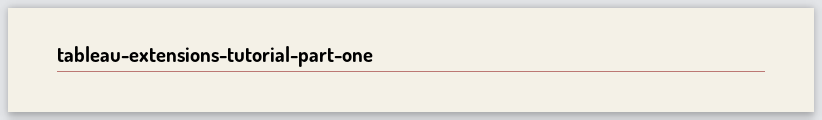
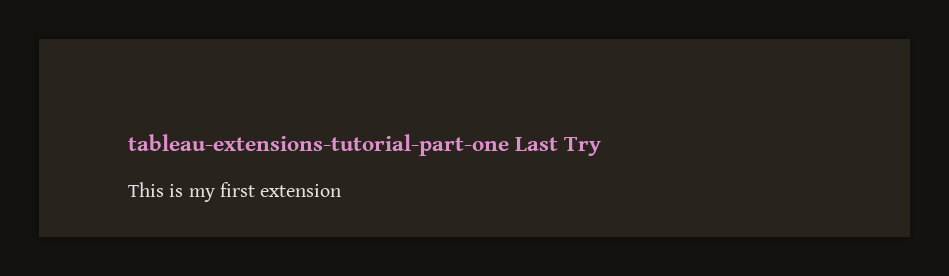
(373, 56) none -> [515,137,602,156] [128,182,342,202] Last Try // This is my first extension

